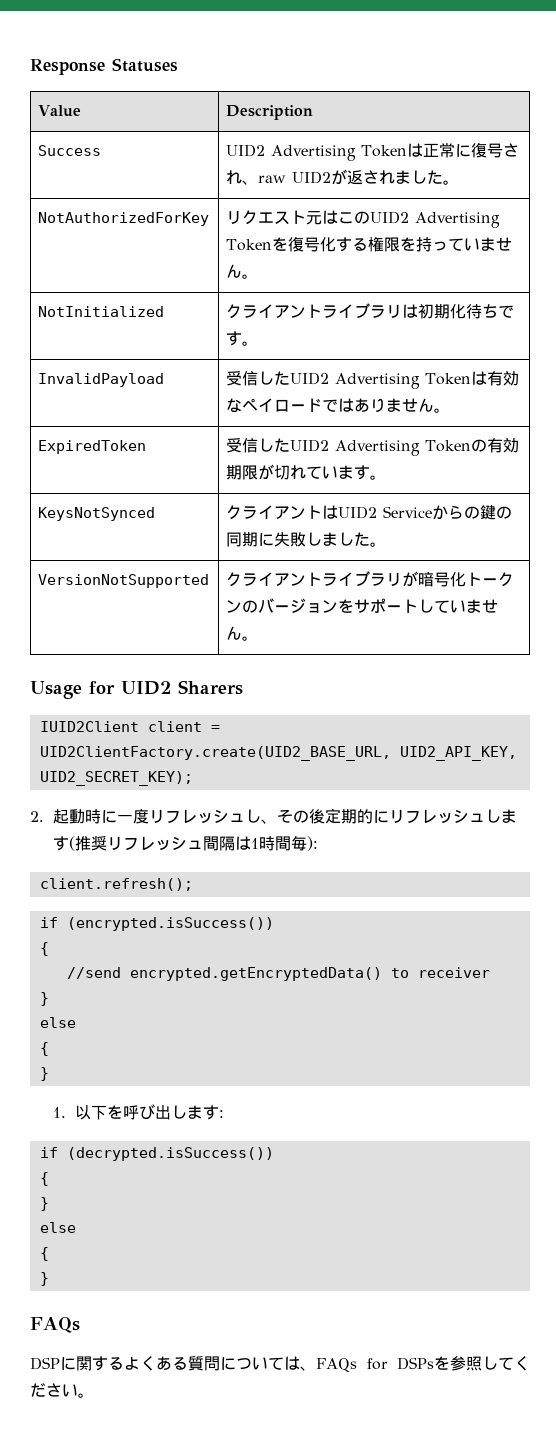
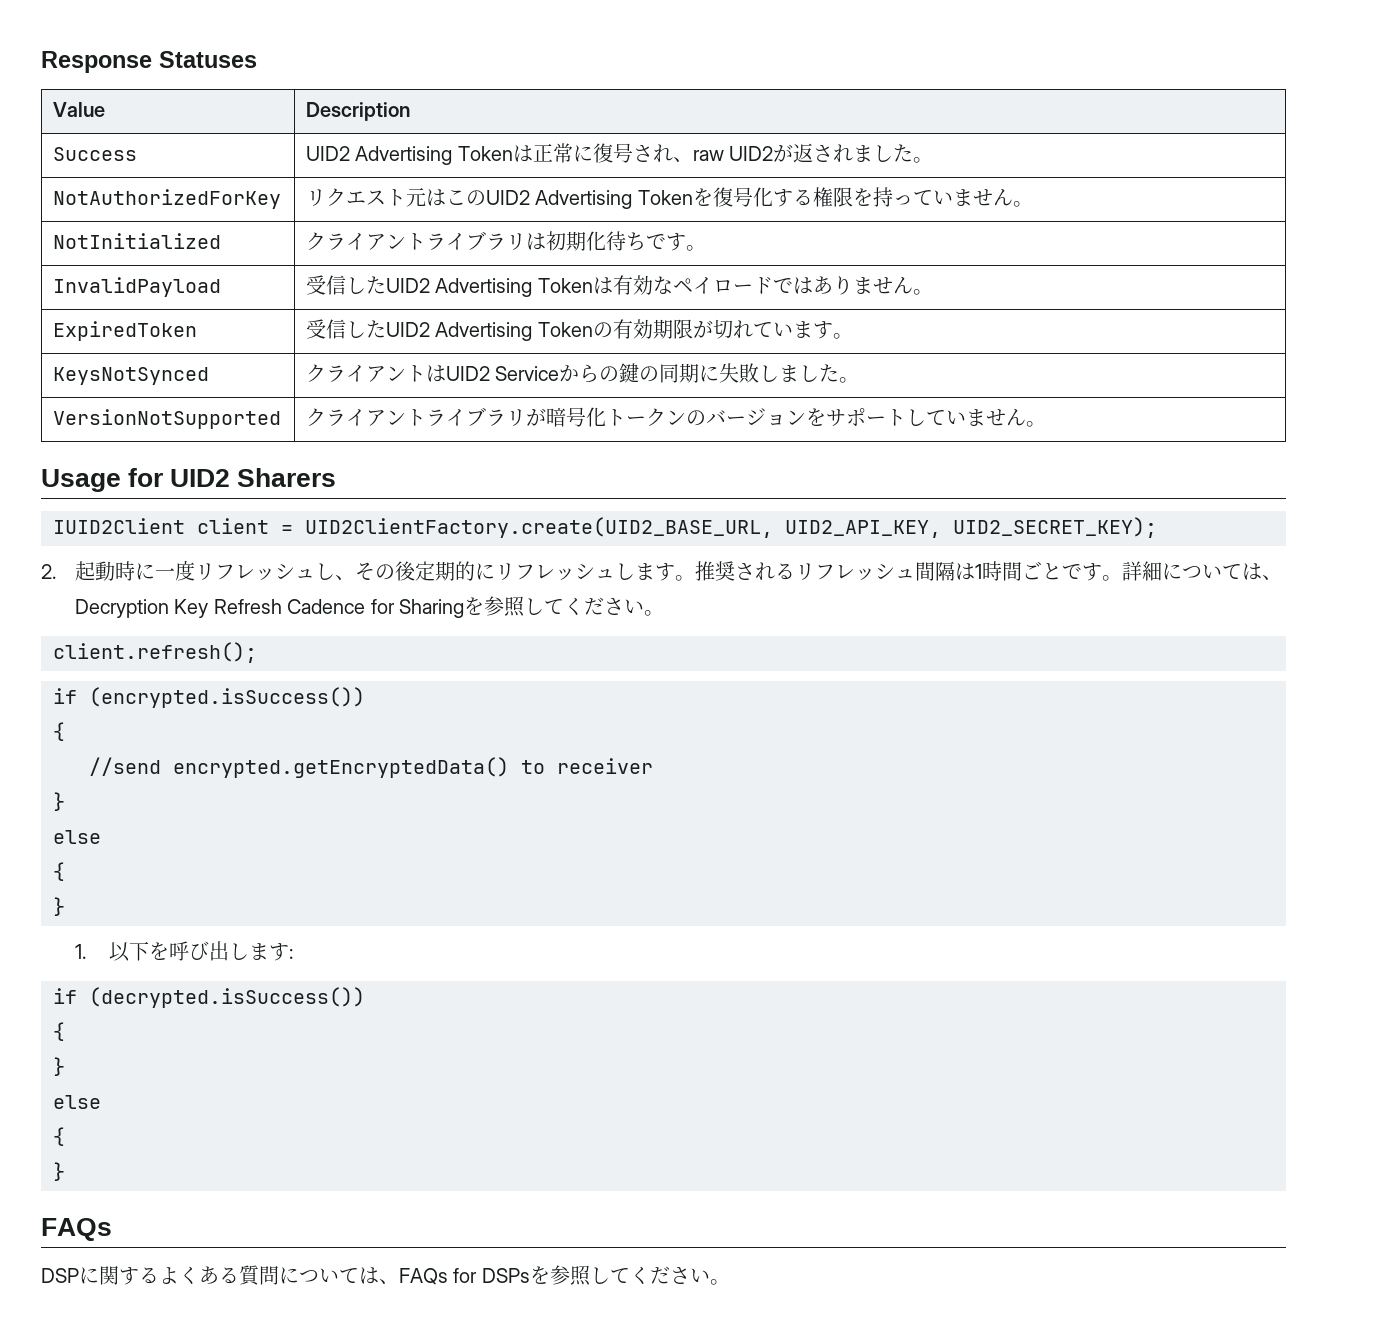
[68,836,107,851] (推奨 -> [675,561,796,581] 。推奨される
[290,836,318,851] 毎): -> [1022,561,1283,581] [75,596,665,618] ごとです。詳細については、Decryption Key Refresh Cadence for Sharingを参照してください。

